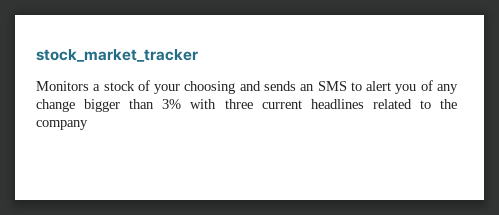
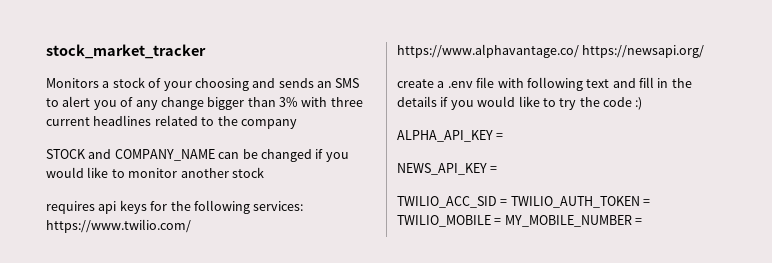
(88, 125) none -> [46,149,349,162] [46,167,264,178] [46,200,304,214] [46,219,191,233] [397,44,705,58] [397,77,692,91] [397,96,643,110] [397,130,504,142] [397,163,498,175] [397,196,651,208] [397,215,643,227] // STOCK and COMPANY_NAME can be changed if you would like to monitor another stock // requires api keys for the following services: https://www.twilio.com/ https://www.alphavantage.co/ https://newsapi.org/ // create a .env file with following text and fill in the details if you would like to try the code :) // ALPHA_API_KEY = // NEWS_API_KEY = // TWILIO_ACC_SID = TWILIO_AUTH_TOKEN = TWILIO_MOBILE = MY_MOBILE_NUMBER =

